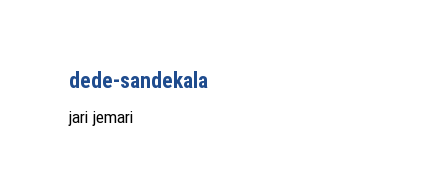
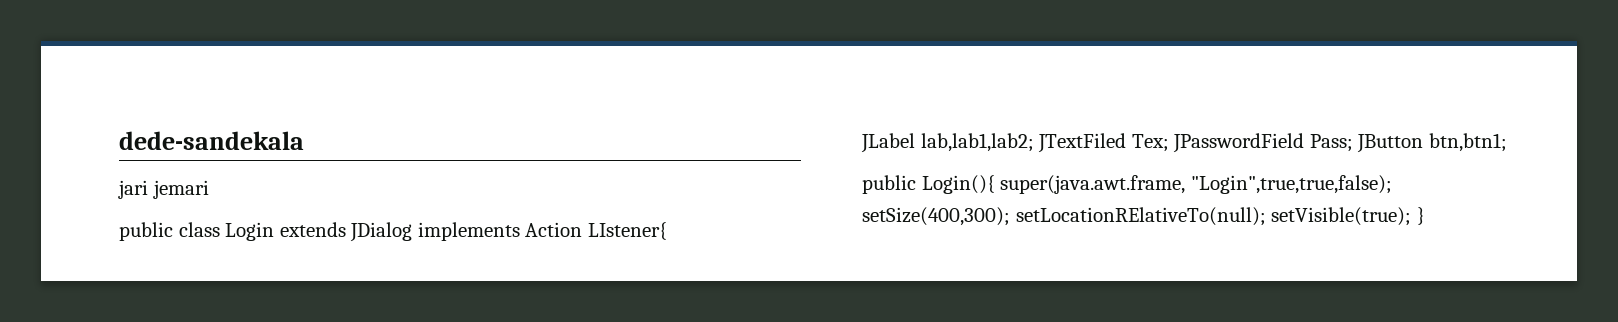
(133, 118) none -> [119,222,667,242] [861,133,1507,153] [862,175,1392,194] [862,207,1425,226] // public class Login extends JDialog implements Action LIstener{ // JLabel lab,lab1,lab2; JTextFiled Tex; JPasswordField Pass; JButton btn,btn1; // public Login(){ super(java.awt.frame, "Login",true,true,false); setSize(400,300); setLocationRElativeTo(null); setVisible(true); }

